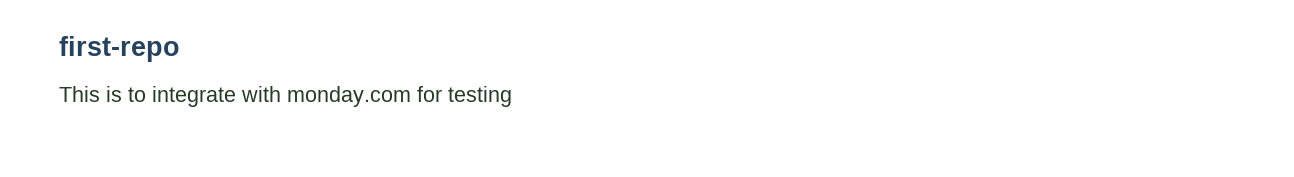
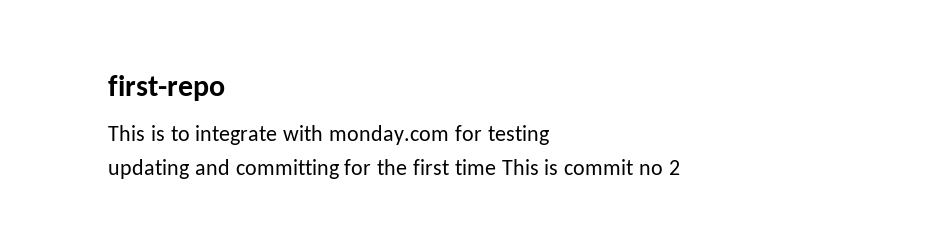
(512, 96) none -> [108,159,680,179] // updating and committing for the first time This is commit no 2

